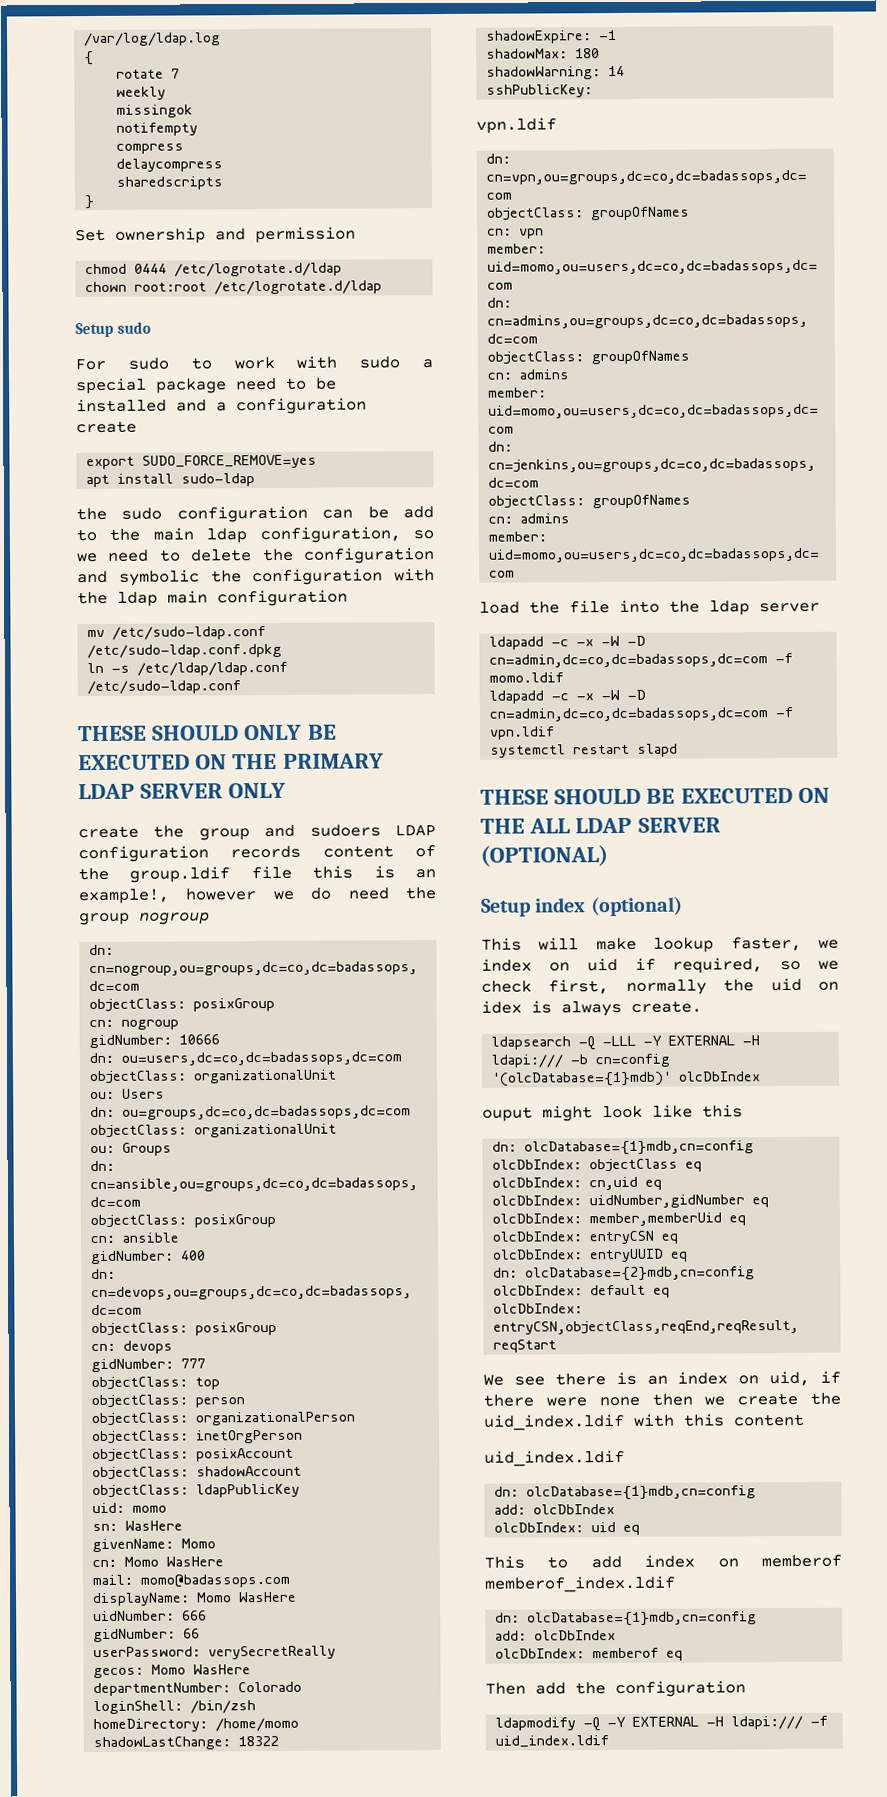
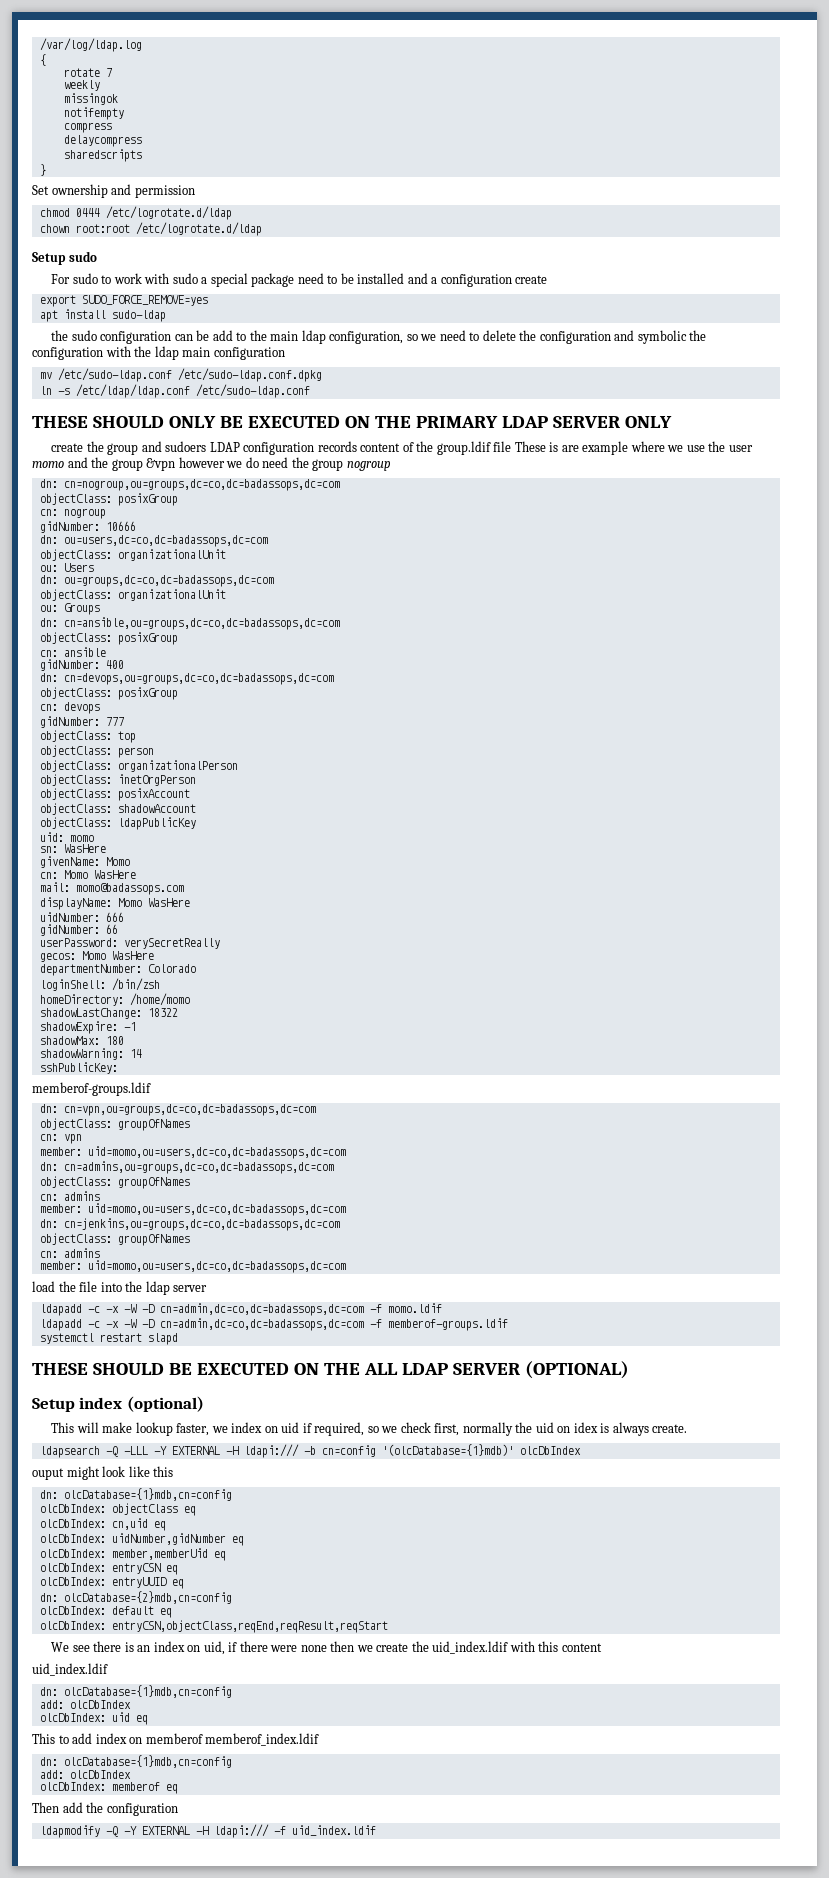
[312,865,436,879] [78,888,170,905] this is an example!, -> [514,441,753,455] [32,457,176,471] These is are example where we use the user momo and the group &vpn
[476,117,557,134] vpn.ldif -> [32,1082,151,1096] memberof-groups.ldif
[490,726,556,740] vpn.ldif -> [387,1318,508,1331] memberof-groups.ldif

